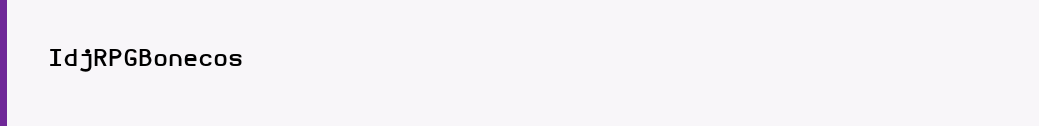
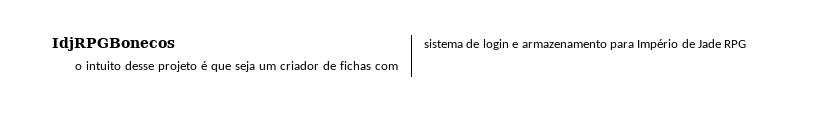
(243, 60) none -> [75,61,399,72] [424,39,747,50] // o intuito desse projeto é que seja um criador de fichas com sistema de login e armazenamento para Império de Jade RPG

